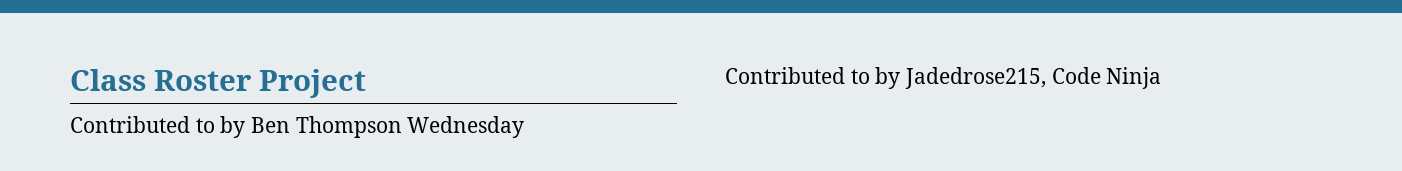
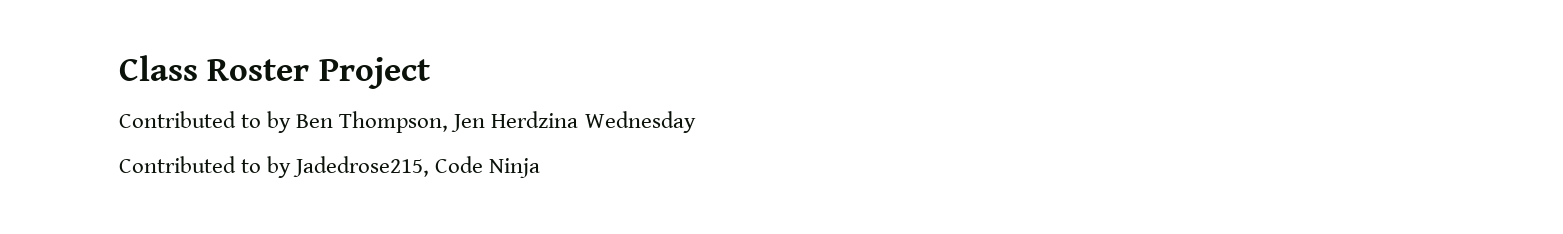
[295,116,402,138] Thompson -> [339,111,579,133] Thompson, Jen Herdzina

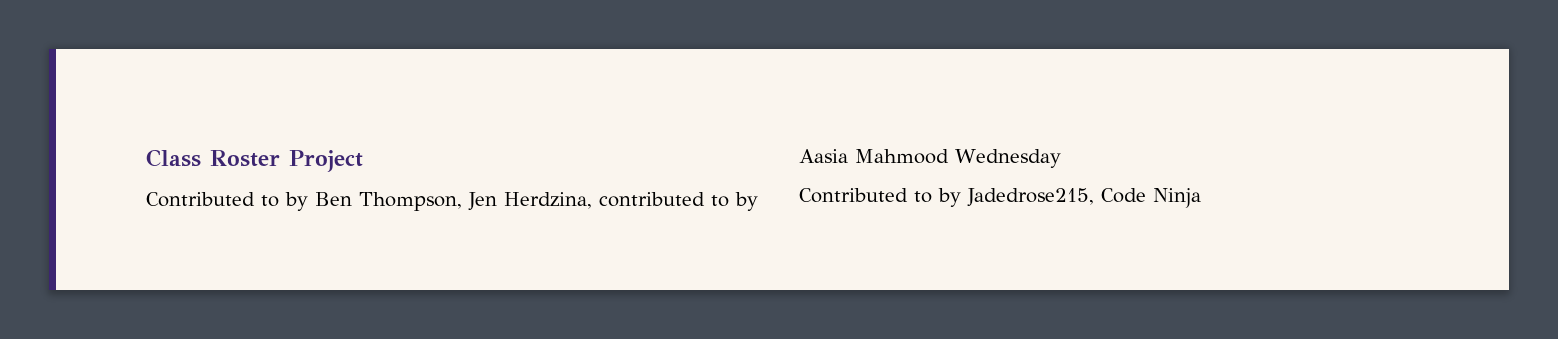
[491,111,579,128] Herdzina -> [504,192,758,211] [799,149,949,164] Herdzina, contributed to by Aasia Mahmood

